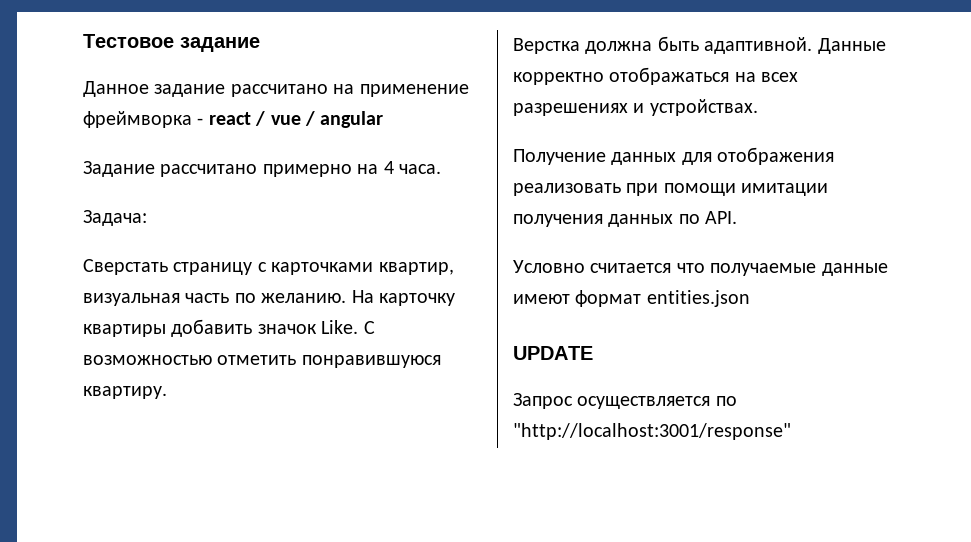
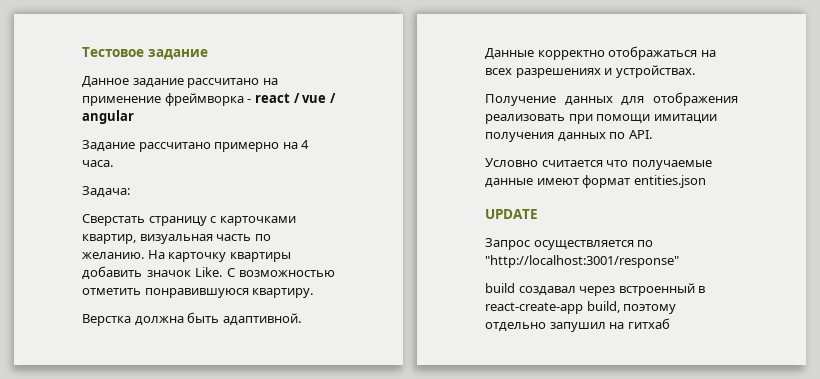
(791, 431) none -> [485,283,706,296] [485,301,677,314] [485,318,670,332] // build создавал через встроенный в react-create-app build, поэтому отдельно запушил на гитхаб

